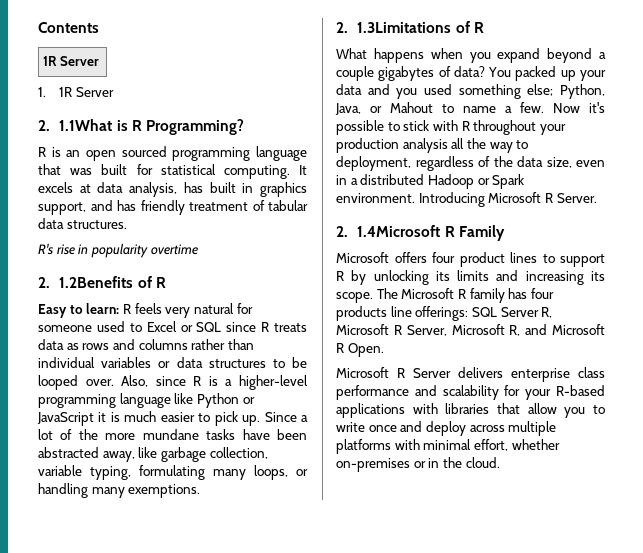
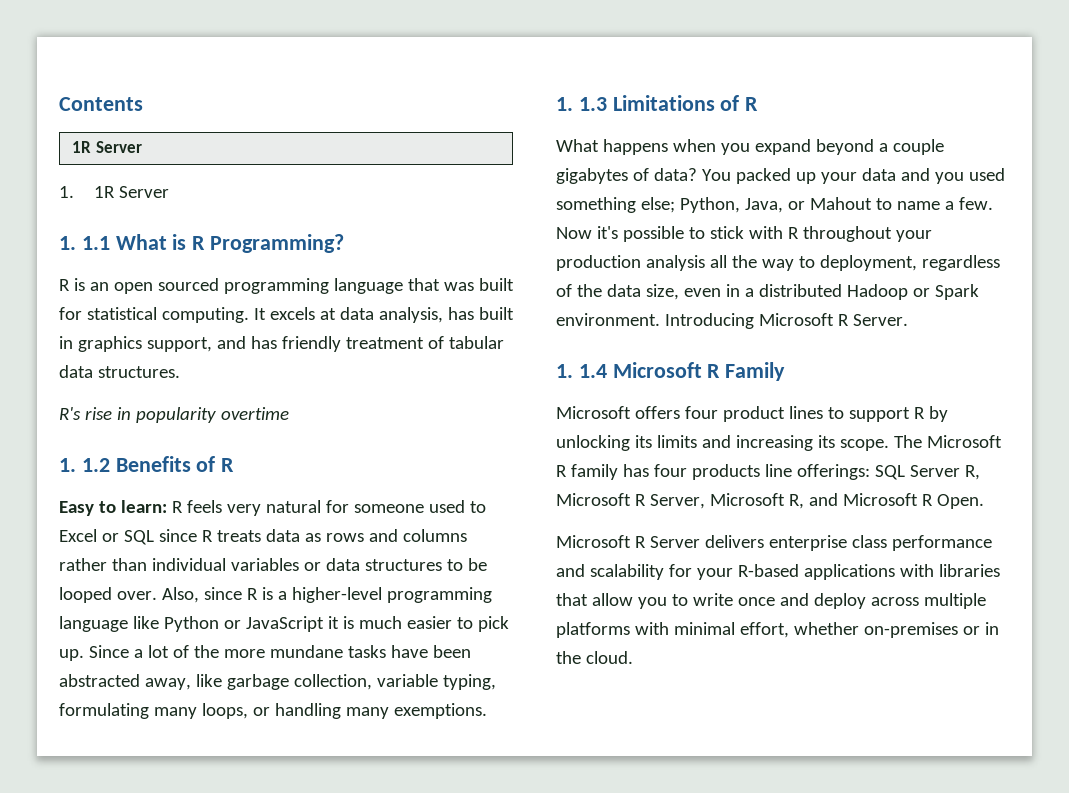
[38,119,113,131] 2. 1.1What -> [59,234,167,250] 1. 1.1 What
[38,276,134,288] 2. 1.2Benefits -> [59,456,191,472] 1. 1.2 Benefits
[336,22,452,33] 2. 1.3Limitations -> [556,95,715,111] 1. 1.3 Limitations
[336,225,441,237] 2. 1.4Microsoft -> [556,362,702,378] 1. 1.4 Microsoft

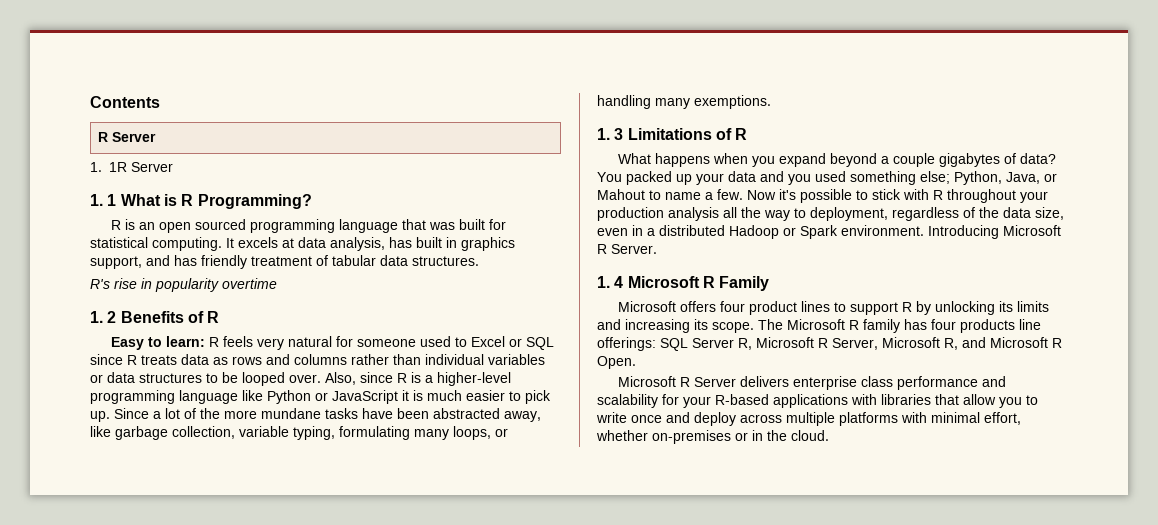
[72,141,92,153] 1R -> [98,132,109,142] R
[81,236,110,250] 1.1 -> [107,194,117,206] 1
[81,458,110,472] 1.2 -> [107,311,117,323] 2
[578,97,607,111] 1.3 -> [614,128,624,140] 3
[578,364,607,378] 1.4 -> [614,276,624,288] 4

